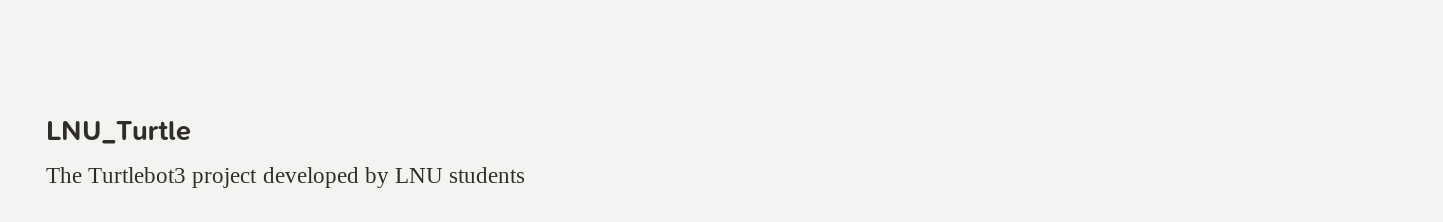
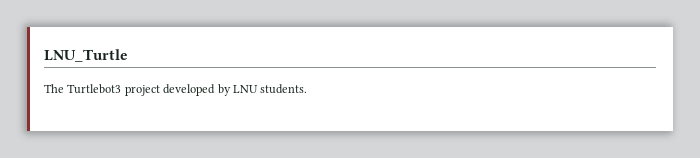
[449,167,526,183] students -> [260,84,308,94] students.

